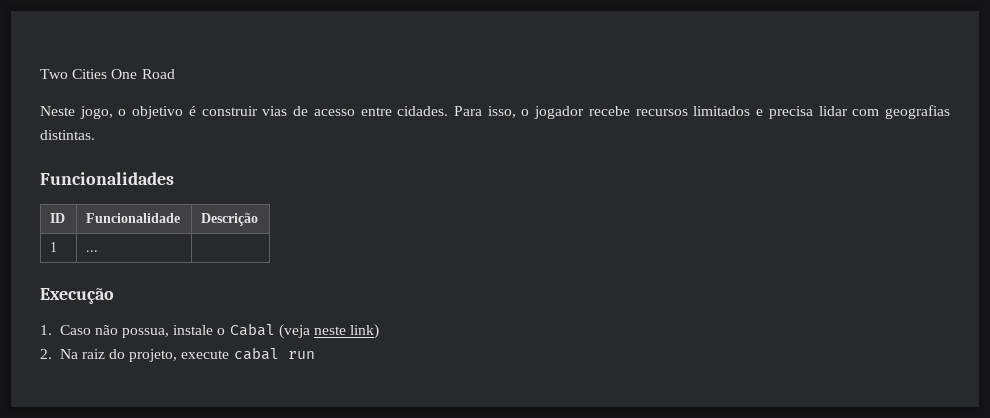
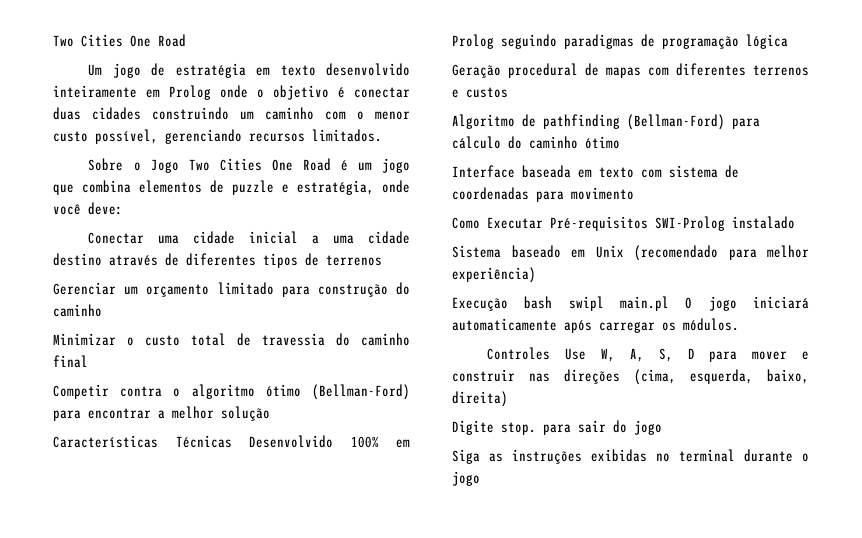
[40,105,951,119] [40,130,95,140] [40,172,174,185] [50,213,66,223] [86,213,181,223] [201,213,259,226] [50,242,58,252] [86,250,99,252] [40,288,114,304] [40,323,380,339] [40,347,315,362] Neste jogo, o objetivo é construir vias de acesso entre cidades. Para isso, o jogador recebe recursos limitados e precisa lidar com geografias distintas. // Funcionalidades // ID | Funcionalidade | Descrição // 1 | ... | // Execução // 1. Caso não possua, instale o Cabal (veja neste link) // 2. Na raiz do projeto, execute cabal run -> [88,63,410,78] [53,85,410,100] [53,107,410,120] [53,129,382,144] [88,158,411,173] [53,180,410,195] [53,202,123,215] [88,231,411,244] [53,253,382,268] [53,282,410,297] [53,304,102,317] [53,333,410,346] [53,355,88,368] [53,384,410,400] [53,406,270,421] [53,435,410,448] [452,34,788,49] [452,63,809,78] [452,87,508,98] [452,114,760,130] [452,136,620,149] [452,165,739,178] [452,187,634,202] [452,216,795,231] [452,245,809,261] [452,267,536,283] [452,296,809,311] [452,318,739,333] [487,347,809,362] [452,369,809,385] [452,391,508,407] [452,420,662,435] [452,449,809,464] [452,471,480,486] Um jogo de estratégia em texto desenvolvido inteiramente em Prolog onde o objetivo é conectar duas cidades construindo um caminho com o menor custo possível, gerenciando recursos limitados. // Sobre o Jogo Two Cities One Road é um jogo que combina elementos de puzzle e estratégia, onde você deve: // Conectar uma cidade inicial a uma cidade destino através de diferentes tipos de terrenos // Gerenciar um orçamento limitado para construção do caminho // Minimizar o custo total de travessia do caminho final // Competir contra o algoritmo ótimo (Bellman-Ford) para encontrar a melhor solução // Características Técnicas Desenvolvido 100% em Prolog seguindo paradigmas de programação lógica // Geração procedural de mapas com diferentes terrenos e custos // Algoritmo de pathfinding (Bellman-Ford) para cálculo do caminho ótimo // Interface baseada em texto com sistema de coordenadas para movimento // Como Executar Pré-requisitos SWI-Prolog instalado // Sistema baseado em Unix (recomendado para melhor experiência) // Execução bash swipl main.pl O jogo iniciará automaticamente após carregar os módulos. // Controles Use W, A, S, D para mover e construir nas direções (cima, esquerda, baixo, direita) // Digite stop. para sair do jogo // Siga as instruções exibidas no terminal durante o jogo

